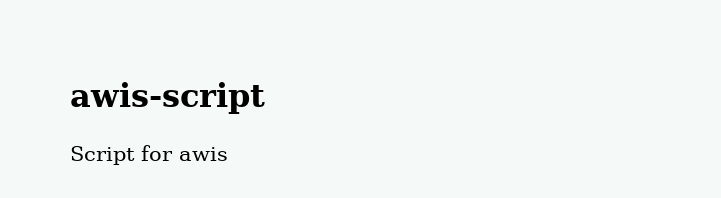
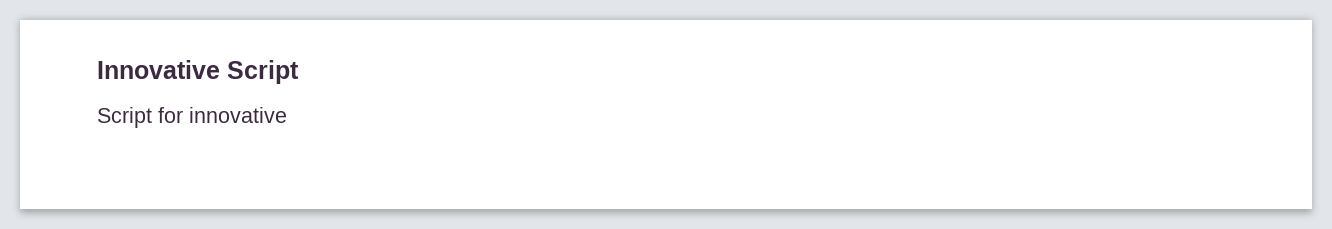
[70,82,265,114] awis-script -> [97,60,299,84] Innovative Script
[179,147,228,161] awis -> [189,107,287,123] innovative

